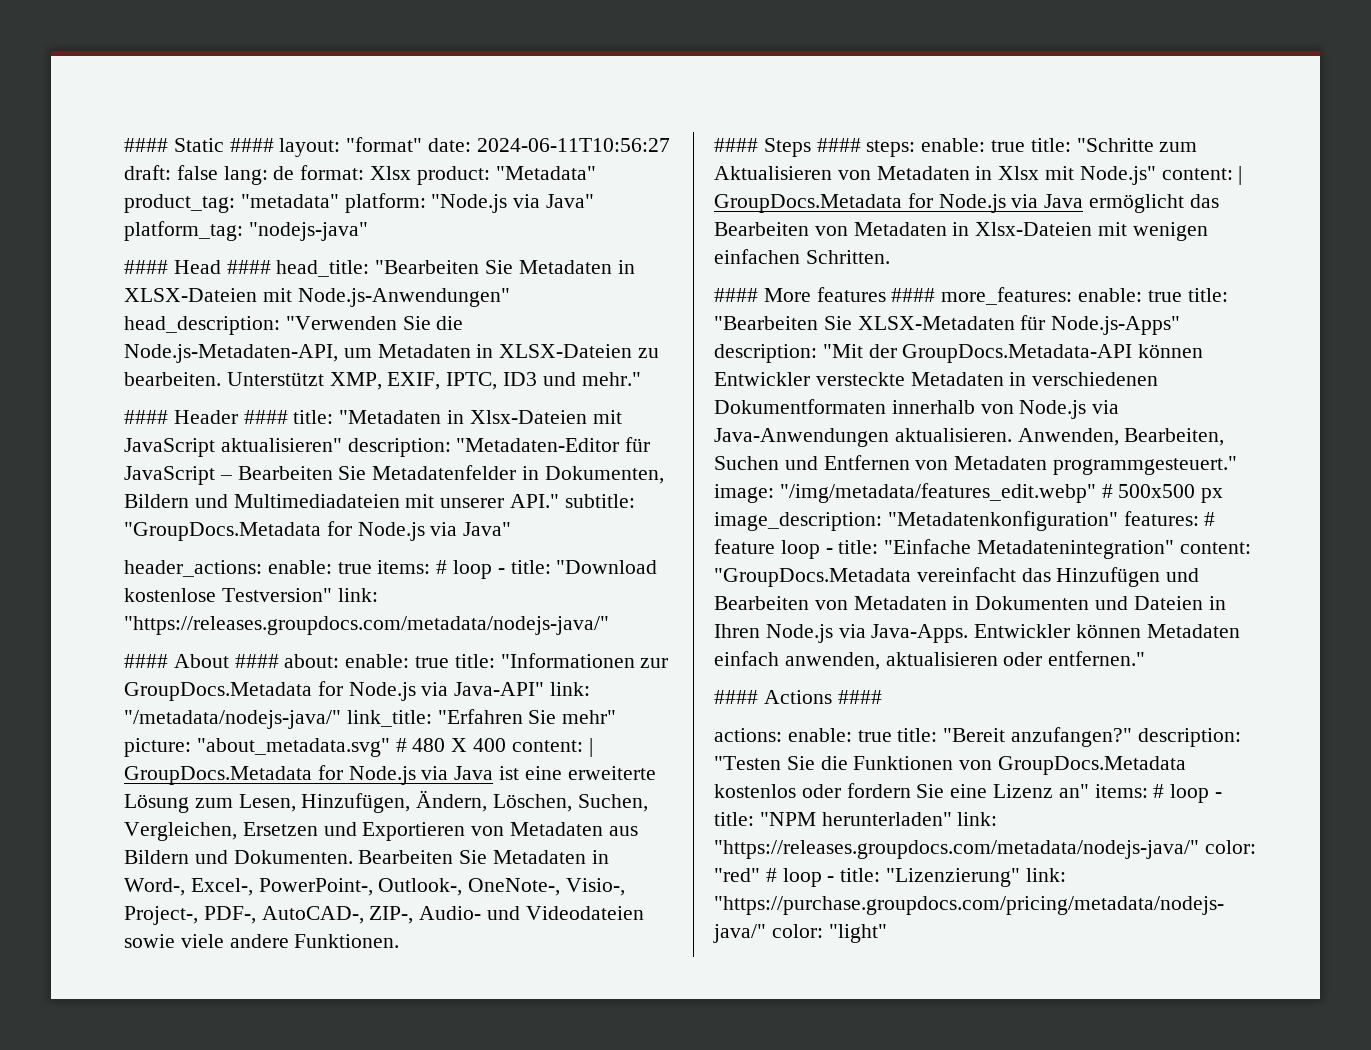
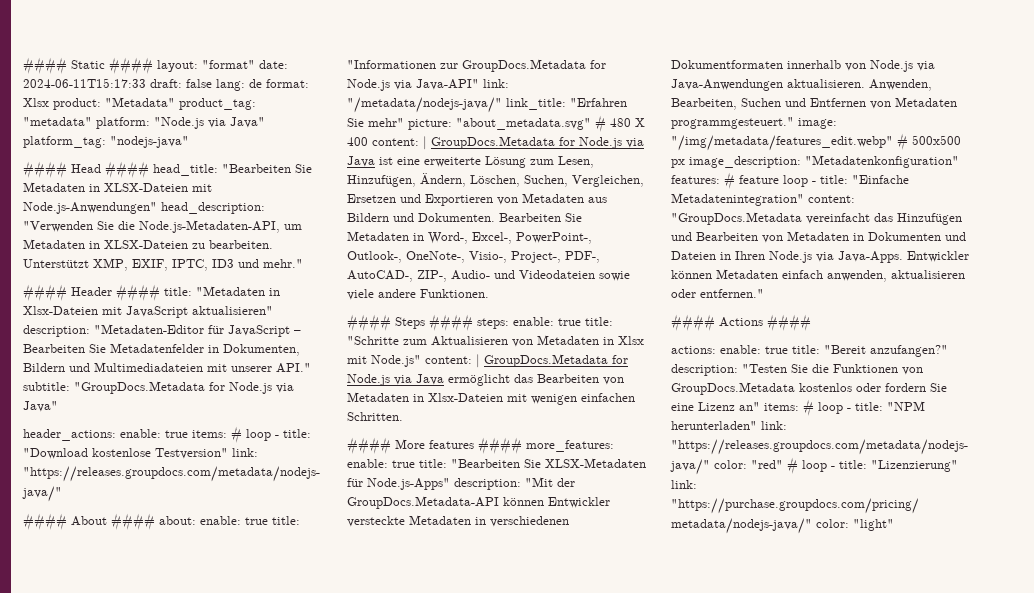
[476,138,670,152] 2024-06-11T10:56:27 -> [23,78,146,88] 2024-06-11T15:17:33

